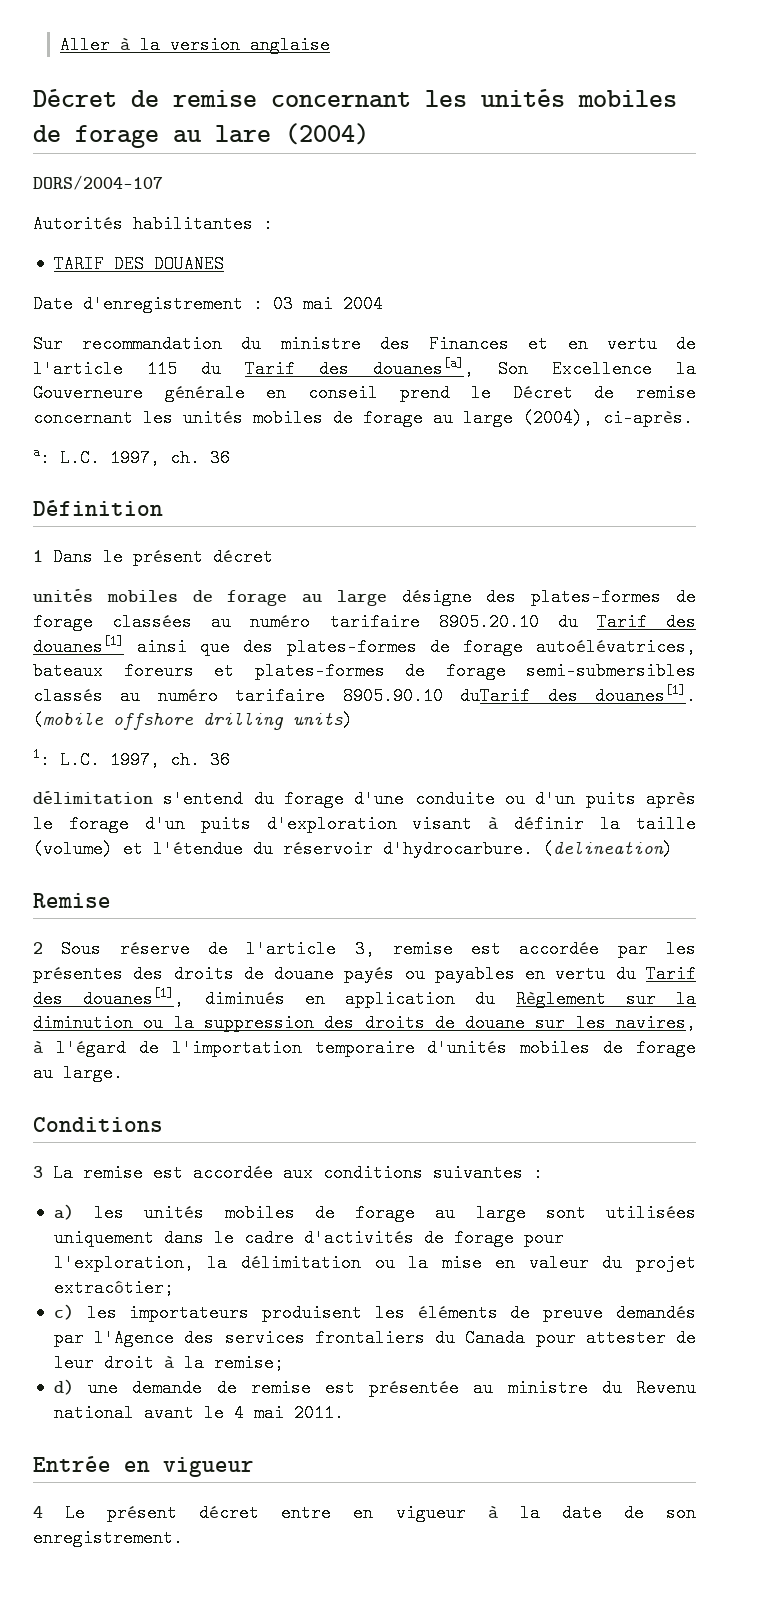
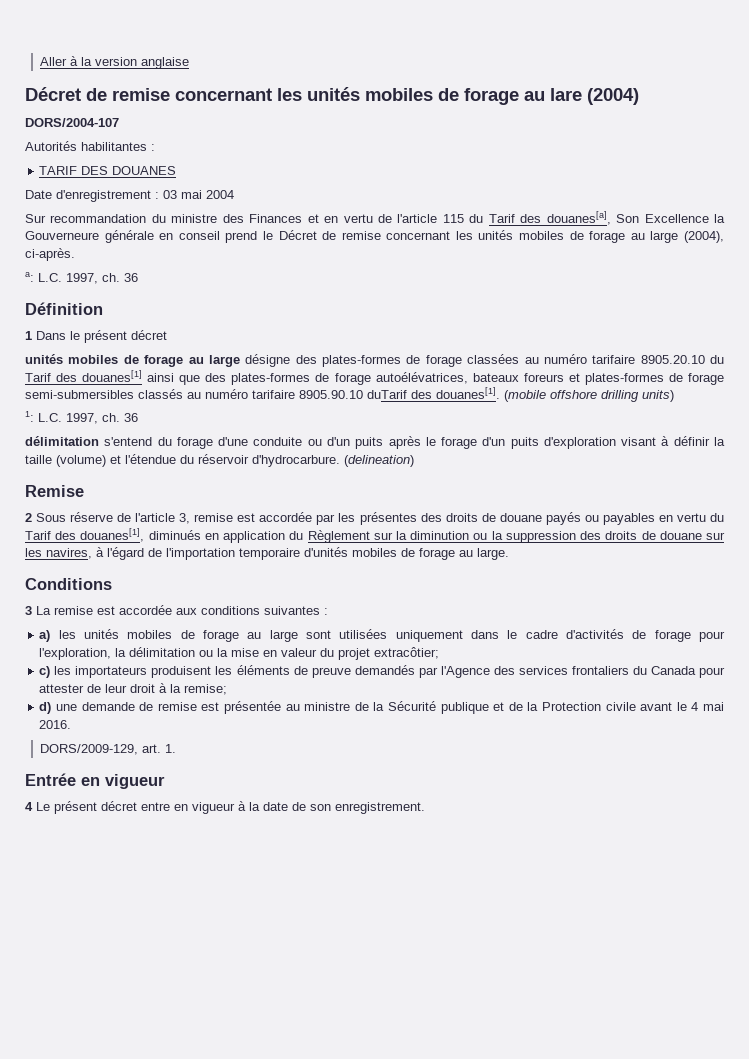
[601,1379,696,1397] [53,1404,344,1422] du Revenu national avant le 4 mai 2011. -> [354,701,724,714] [39,720,72,729] [39,744,176,755] de la Sécurité publique et de la Protection civile avant le 4 mai 2016. // DORS/2009-129, art. 1.

